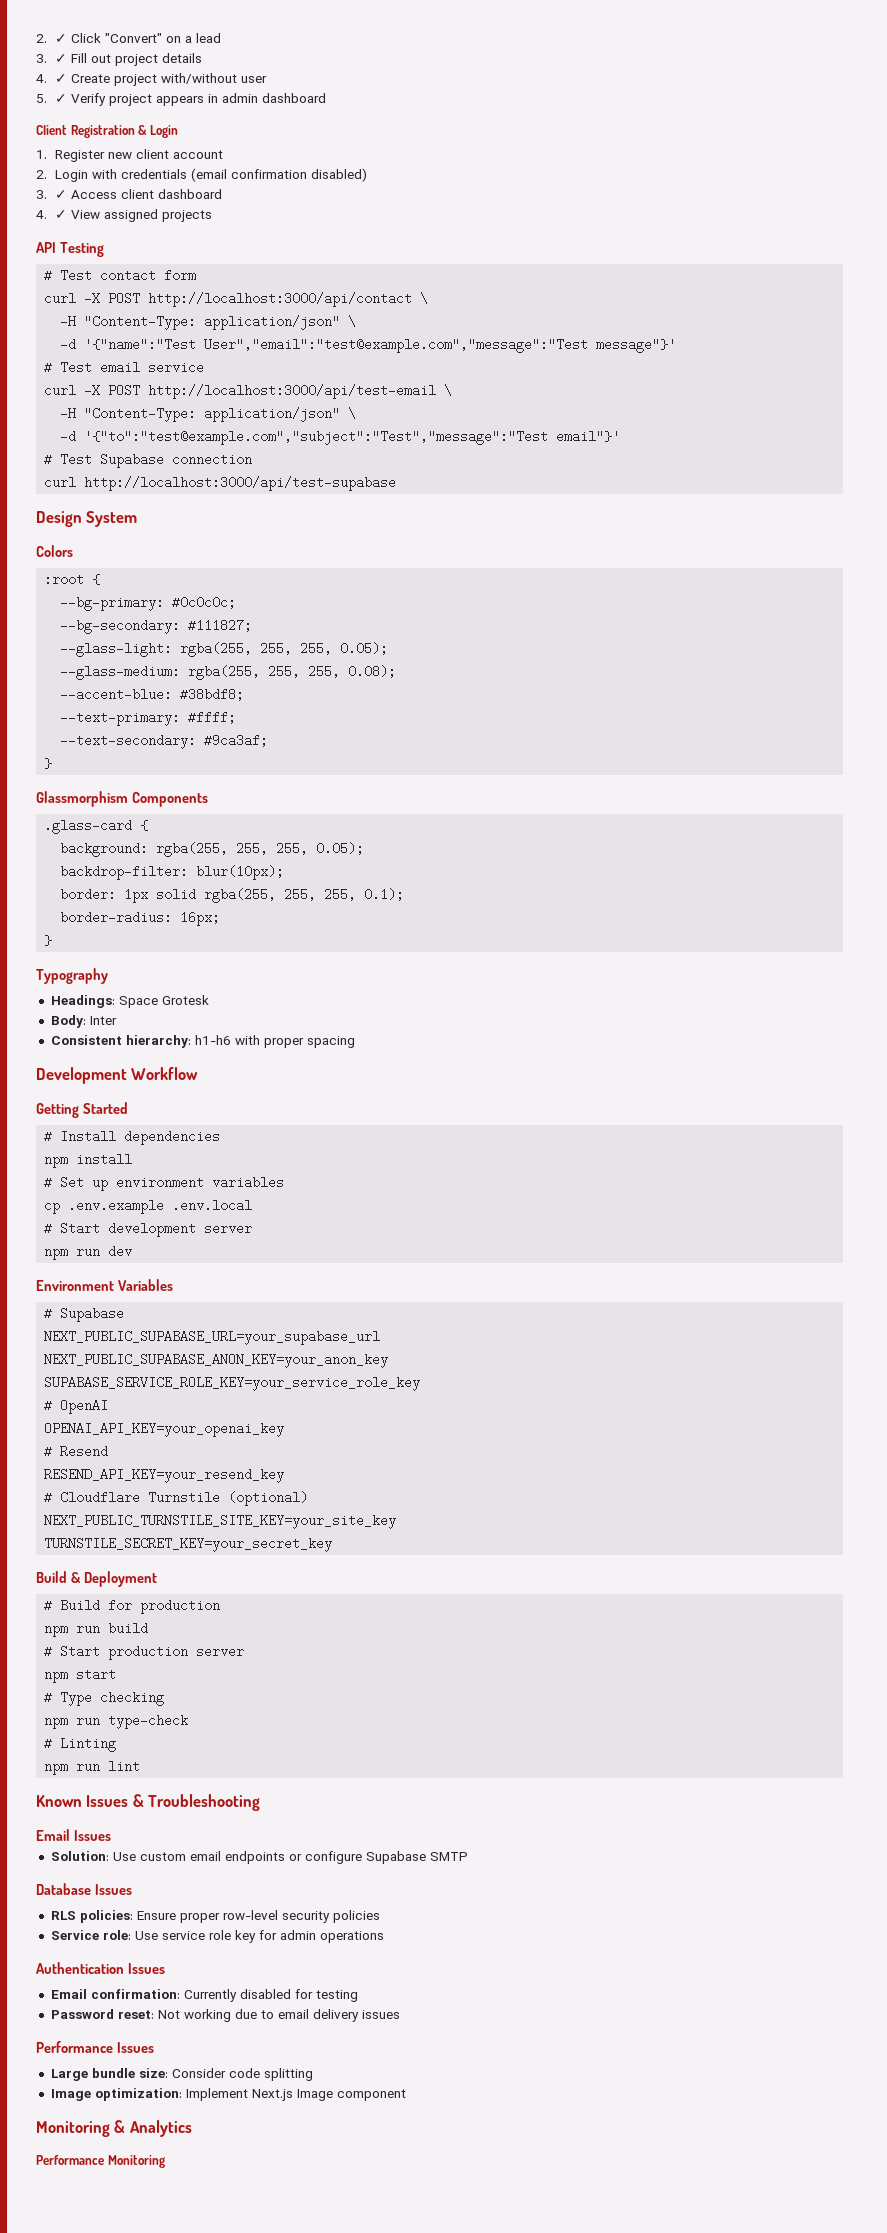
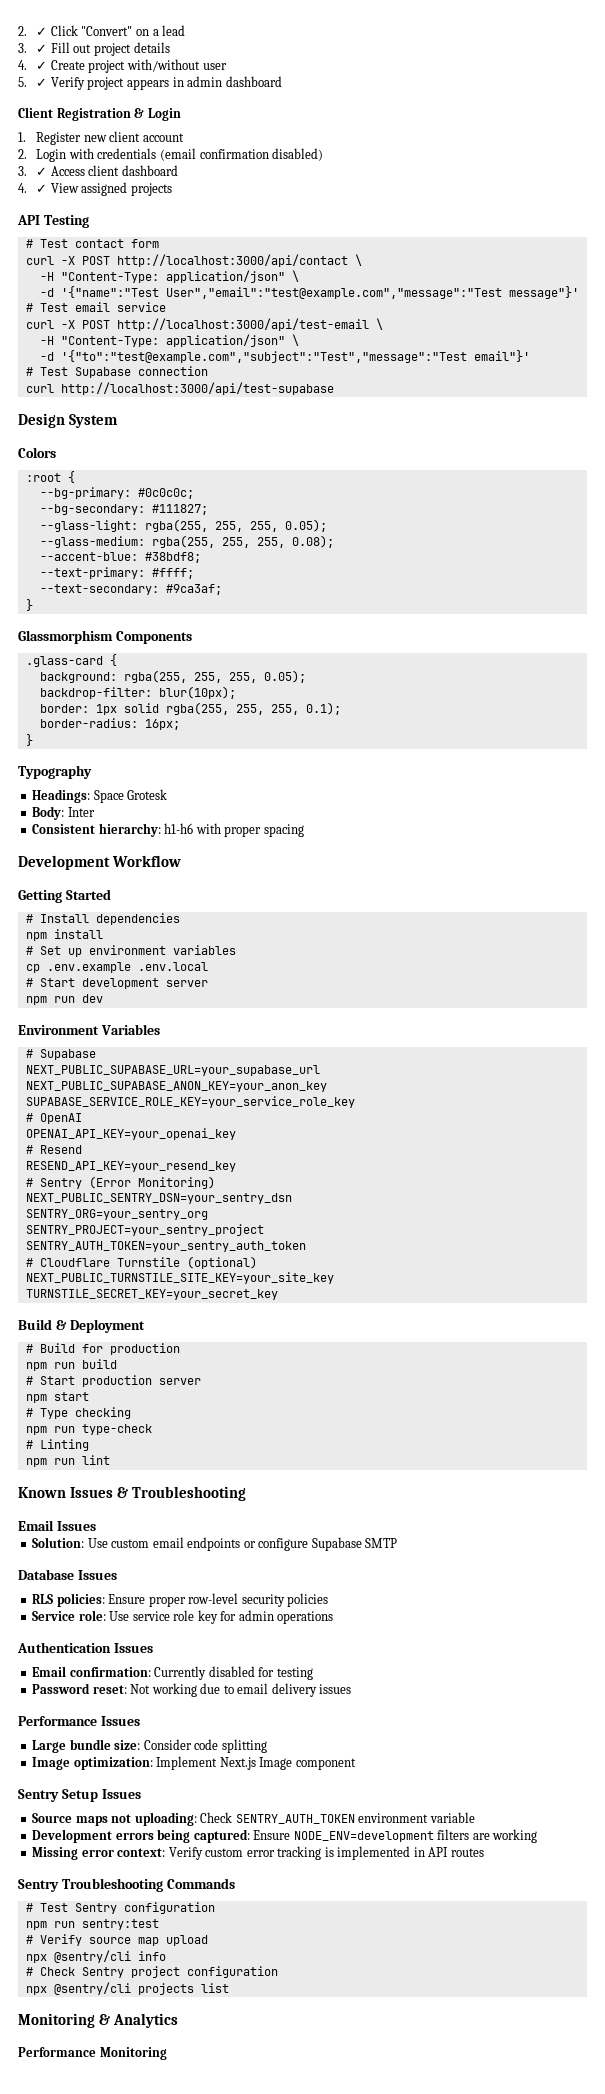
(285, 1475) none -> [25,1176,215,1189] [25,1193,292,1204] [25,1209,208,1220] [25,1224,264,1236] [25,1241,306,1252] // # Sentry (Error Monitoring) // NEXT_PUBLIC_SENTRY_DSN=your_sentry_dsn // SENTRY_ORG=your_sentry_org // SENTRY_PROJECT=your_sentry_project // SENTRY_AUTH_TOKEN=your_sentry_auth_token
(406, 2095) none -> [18,1789,141,1802] [32,1812,475,1826] [32,1829,538,1843] [32,1846,484,1860] [18,1878,235,1892] [25,1902,215,1914] [25,1919,159,1930] [25,1934,208,1946] [25,1950,166,1963] [25,1966,278,1978] [25,1982,229,1995] // Sentry Setup Issues // Source maps not uploading: Check SENTRY_AUTH_TOKEN environment variable // Development errors being captured: Ensure NODE_ENV=development filters are working // Missing error context: Verify custom error tracking is implemented in API routes // Sentry Troubleshooting Commands // # Test Sentry configuration // npm run sentry:test // # Verify source map upload // npx @sentry/cli info // # Check Sentry project configuration // npx @sentry/cli projects list

